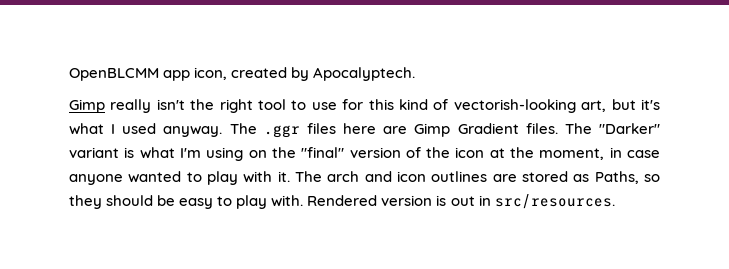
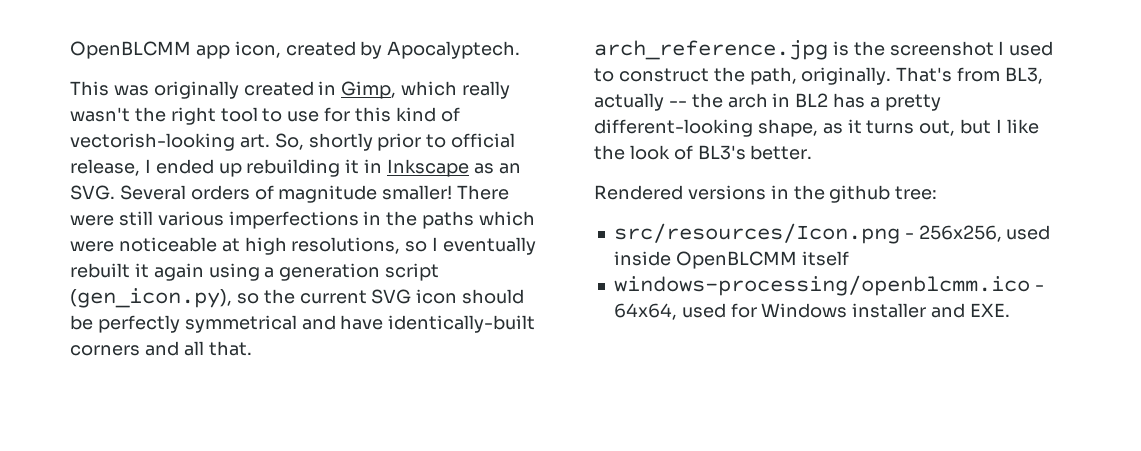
[69,99,185,113] Gimp really isn't -> [70,81,511,99] [70,107,130,122] This was originally created in Gimp, which really wasn't
[581,99,660,112] [69,123,660,138] [69,147,660,161] [69,171,660,185] [69,194,615,209] art, but it's what I used anyway. The .ggr files here are Gimp Gradient files. The "Darker" variant is what I'm using on the "final" version of the icon at the moment, in case anyone wanted to play with it. The arch and icon outlines are stored as Paths, so they should be easy to play with. Rendered version is out in src/resources. -> [239,133,516,151] [70,159,521,177] [70,185,510,203] [70,211,536,229] [70,237,537,255] [70,263,440,281] [70,288,525,308] [70,315,536,333] [70,341,252,356] [594,40,1054,60] [594,67,1044,85] [594,93,941,111] [594,119,1039,137] [594,145,813,160] [594,185,938,203] [613,223,1051,244] [613,251,849,269] [613,275,1044,296] [613,303,1010,320] art. So, shortly prior to official release, I ended up rebuilding it in Inkscape as an SVG. Several orders of magnitude smaller! There were still various imperfections in the paths which were noticeable at high resolutions, so I eventually rebuilt it again using a generation script (gen_icon.py), so the current SVG icon should be perfectly symmetrical and have identically-built corners and all that. // arch_reference.jpg is the screenshot I used to construct the path, originally. That's from BL3, actually -- the arch in BL2 has a pretty different-looking shape, as it turns out, but I like the look of BL3's better. // Rendered versions in the github tree: // src/resources/Icon.png - 256x256, used inside OpenBLCMM itself // windows-processing/openblcmm.ico - 64x64, used for Windows installer and EXE.

